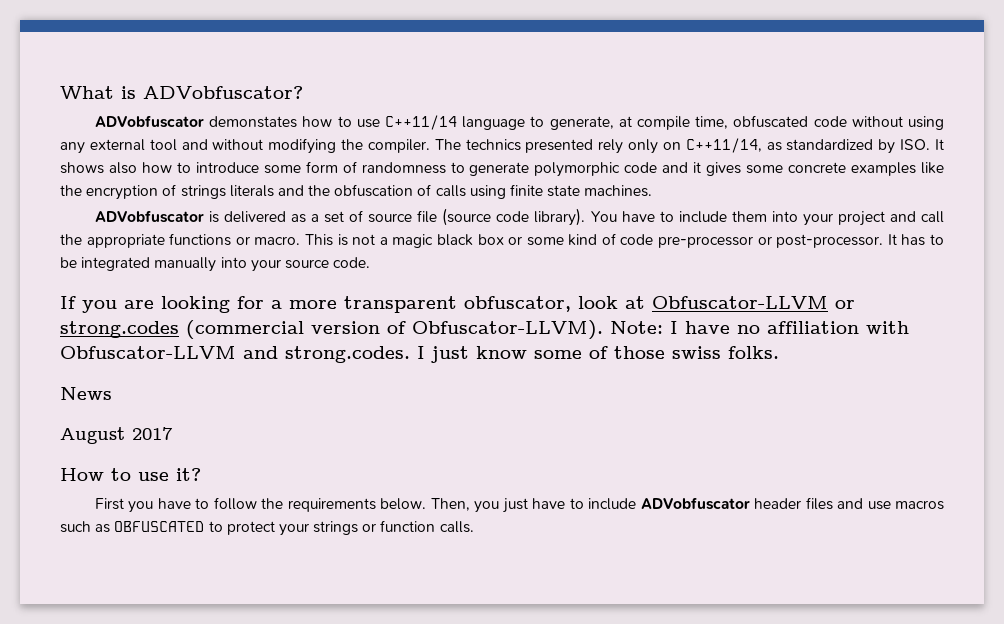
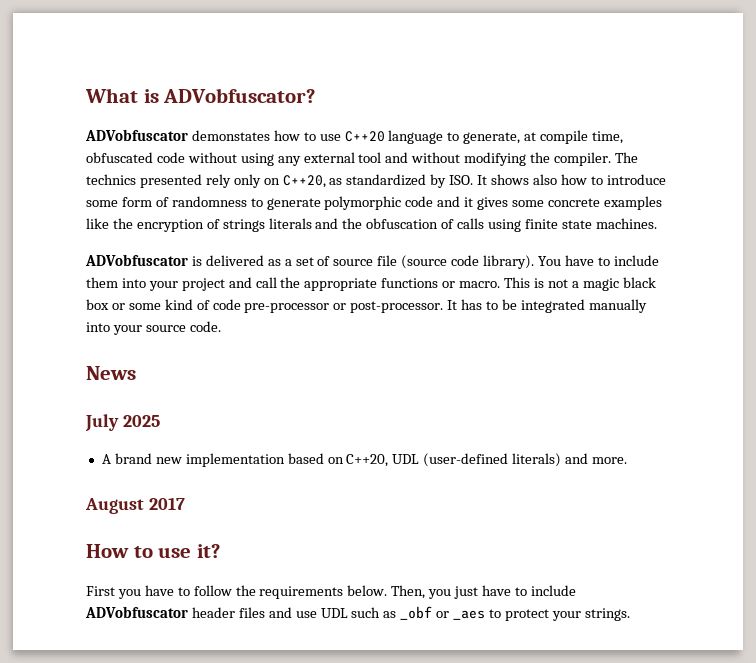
[384,115,457,130] C++11/14 -> [344,131,385,142] C++20
[685,138,762,153] C++11/14, -> [282,175,326,188] C++20,
[60,296,855,313] [60,320,909,340] [60,346,779,363] [60,387,112,400] If you are looking for a more transparent obfuscator, look at Obfuscator-LLVM or strong.codes (commercial version of Obfuscator-LLVM). Note: I have no affiliation with Obfuscator-LLVM and strong.codes. I just know some of those swiss folks. // News -> [86,366,136,380] [85,414,160,432] [101,453,628,467] News // July 2025 // A brand new implementation based on C++20, UDL (user-defined literals) and more.
[895,500,944,510] macros -> [320,608,348,618] UDL
[114,520,474,536] OBFUSCATED to protect your strings or function calls. -> [400,606,630,621] _obf or _aes to protect your strings.

